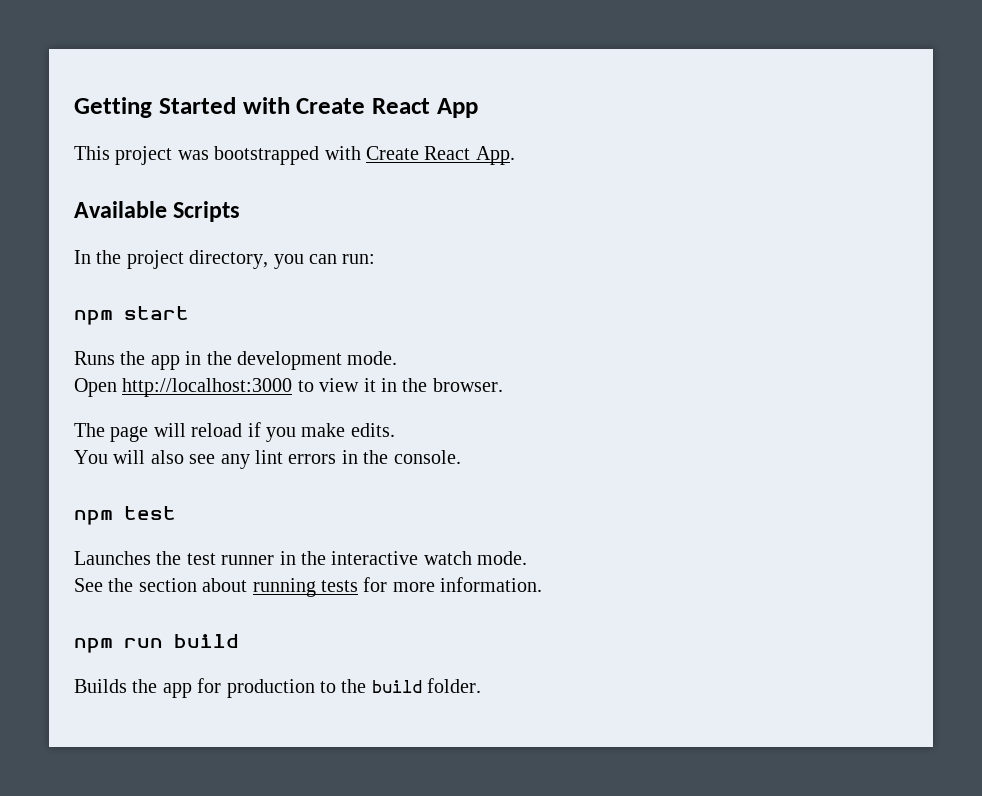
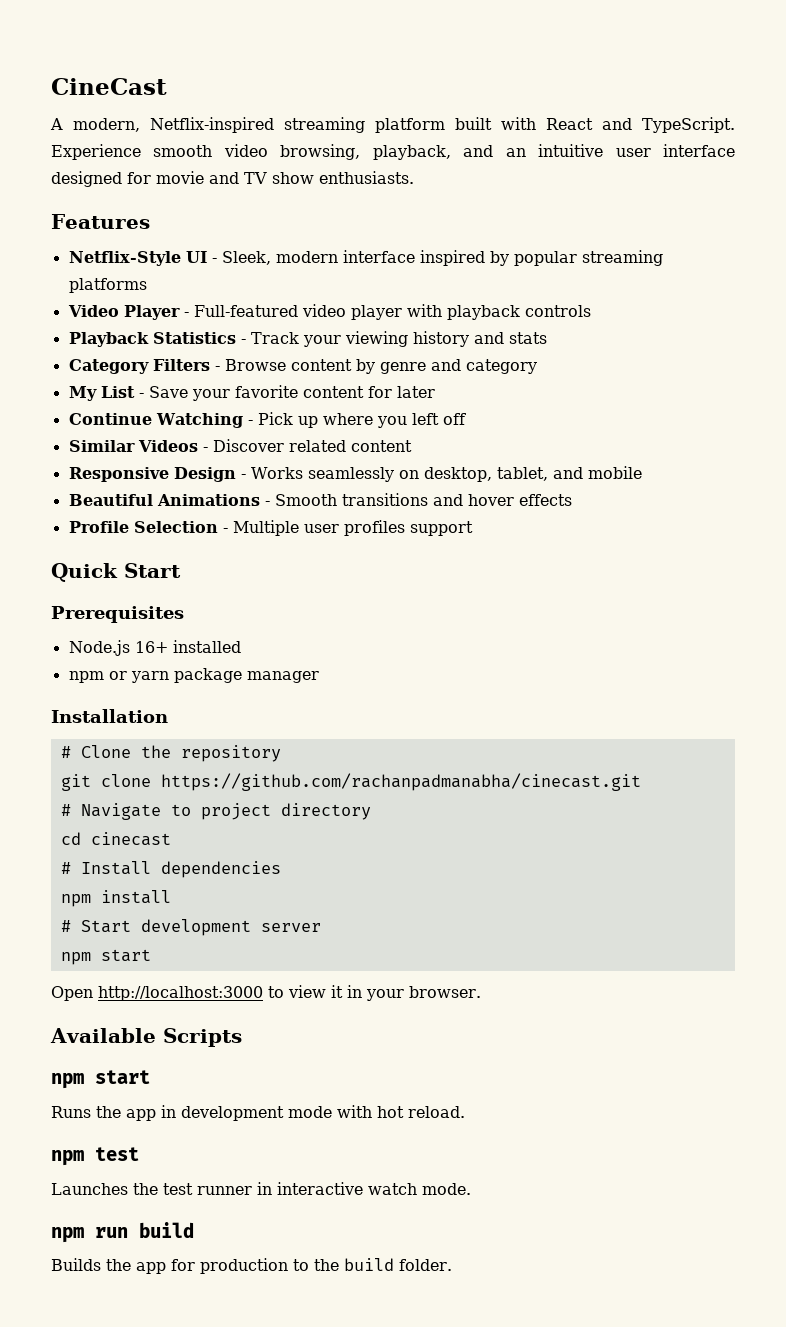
[74,97,478,118] [74,146,515,165] [74,201,241,222] [74,250,376,269] Getting Started with Create React App // This project was bootstrapped with Create React App. // Available Scripts // In the project directory, you can run: -> [51,78,167,95] [50,117,735,133] [51,144,736,160] [51,171,414,187] [51,214,150,229] [68,250,663,266] [68,278,147,293] [67,304,591,320] [68,331,547,347] [68,359,537,374] [68,385,435,401] [68,412,466,428] [68,439,412,452] [68,466,642,482] [68,493,572,506] [68,520,473,536] [51,563,181,582] [51,606,184,623] [68,640,241,656] [68,668,319,683] [51,709,168,723] [60,745,281,762] [60,773,641,791] [60,803,371,820] [60,832,171,846] [60,861,281,878] [60,890,171,907] [60,919,321,936] [60,949,151,965] [51,985,481,1001] [50,1028,242,1047] CineCast // A modern, Netflix-inspired streaming platform built with React and TypeScript. Experience smooth video browsing, playback, and an intuitive user interface designed for movie and TV show enthusiasts. // Features // Netflix-Style UI - Sleek, modern interface inspired by popular streaming platforms // Video Player - Full-featured video player with playback controls // Playback Statistics - Track your viewing history and stats // Category Filters - Browse content by genre and category // My List - Save your favorite content for later // Continue Watching - Pick up where you left off // Similar Videos - Discover related content // Responsive Design - Works seamlessly on desktop, tablet, and mobile // Beautiful Animations - Smooth transitions and hover effects // Profile Selection - Multiple user profiles support // Quick Start // Prerequisites // Node.js 16+ installed // npm or yarn package manager // Installation // # Clone the repository // git clone https://github.com/rachanpadmanabha/cinecast.git // # Navigate to project directory // cd cinecast // # Install dependencies // npm install // # Start development server // npm start // Open http://localhost:3000 to view it in your browser. // Available Scripts
[206,351,398,370] [74,378,503,397] [74,422,395,442] [74,450,461,469] the development mode. // Open http://localhost:3000 to view it in the browser. // The page will reload if you make edits. // You will also see any lint errors in the console. -> [181,1105,465,1121] development mode with hot reload.
[301,551,326,565] the -> (272, 1188) none
[74,577,543,597] // See the section about running tests for more information. -> (471, 1189) none

